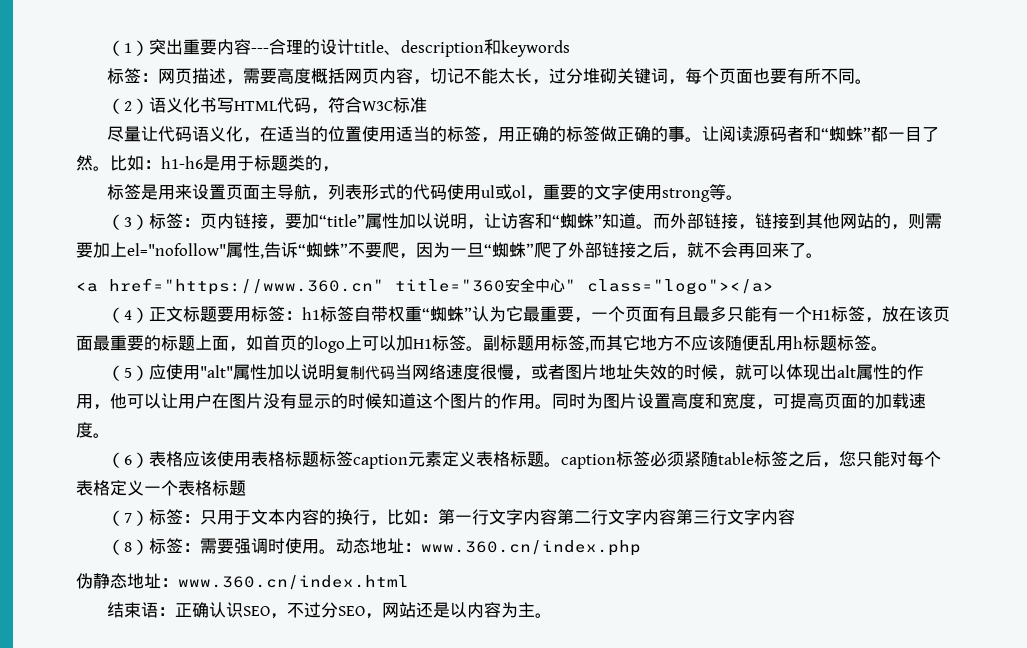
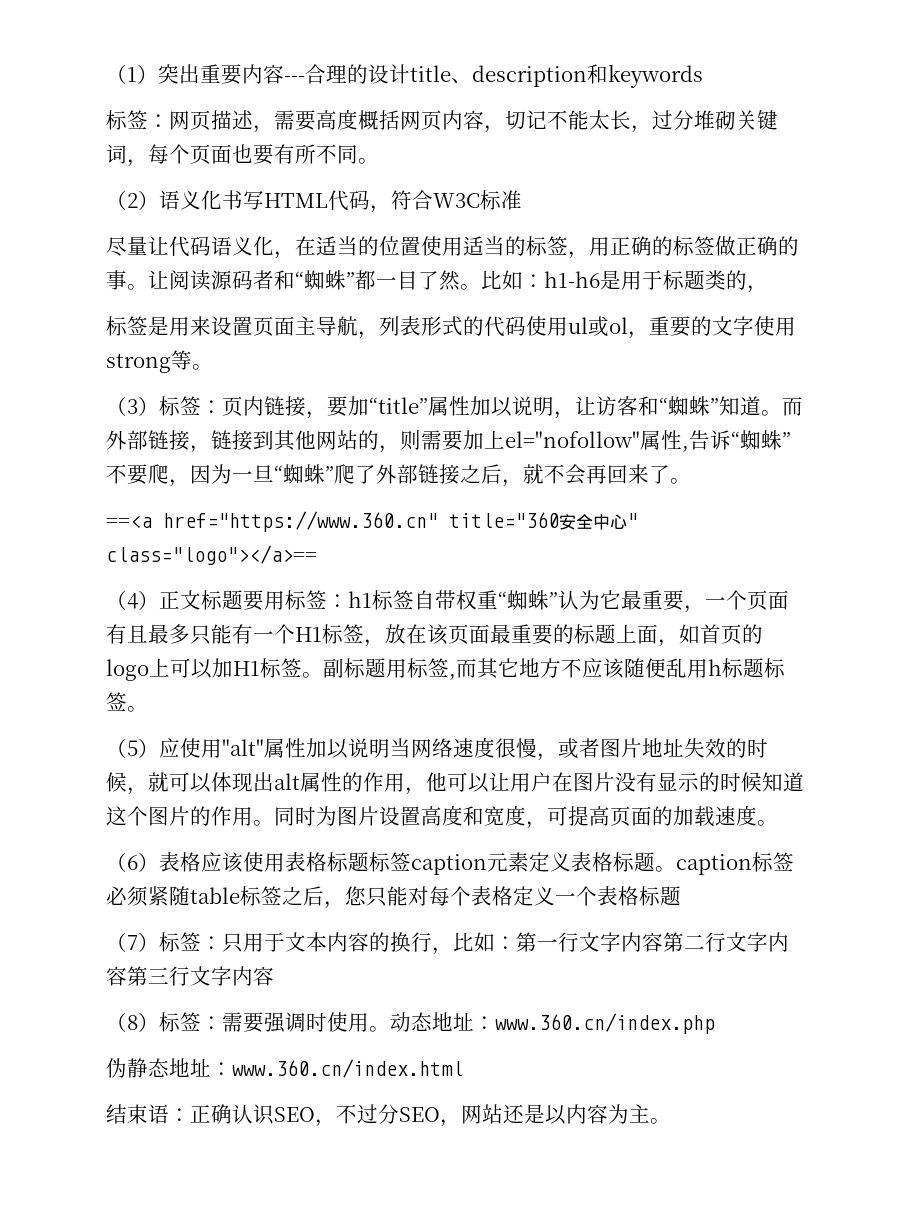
[76,282,98,292] <a -> [106,515,152,528] ==<a
[587,279,774,295] class="logo"></a> -> [106,545,317,565] class="logo"></a>==
[334,365,395,380] 复制代码 -> (390, 748) none

